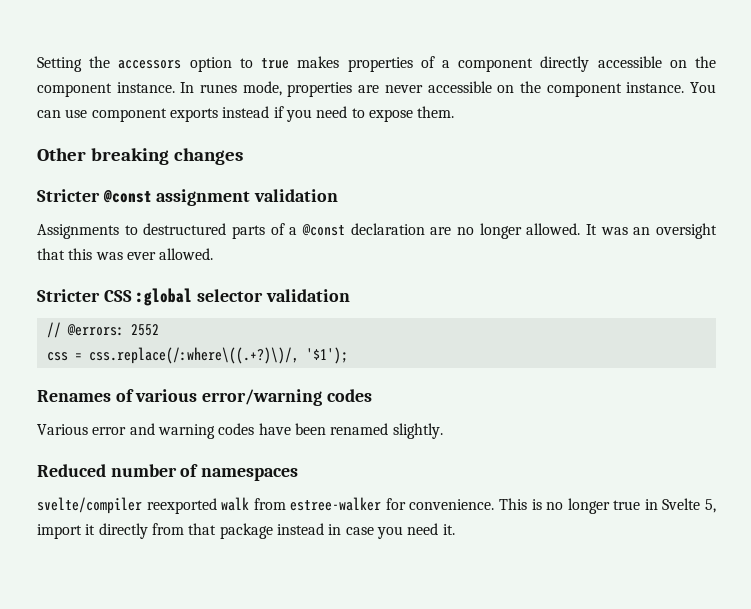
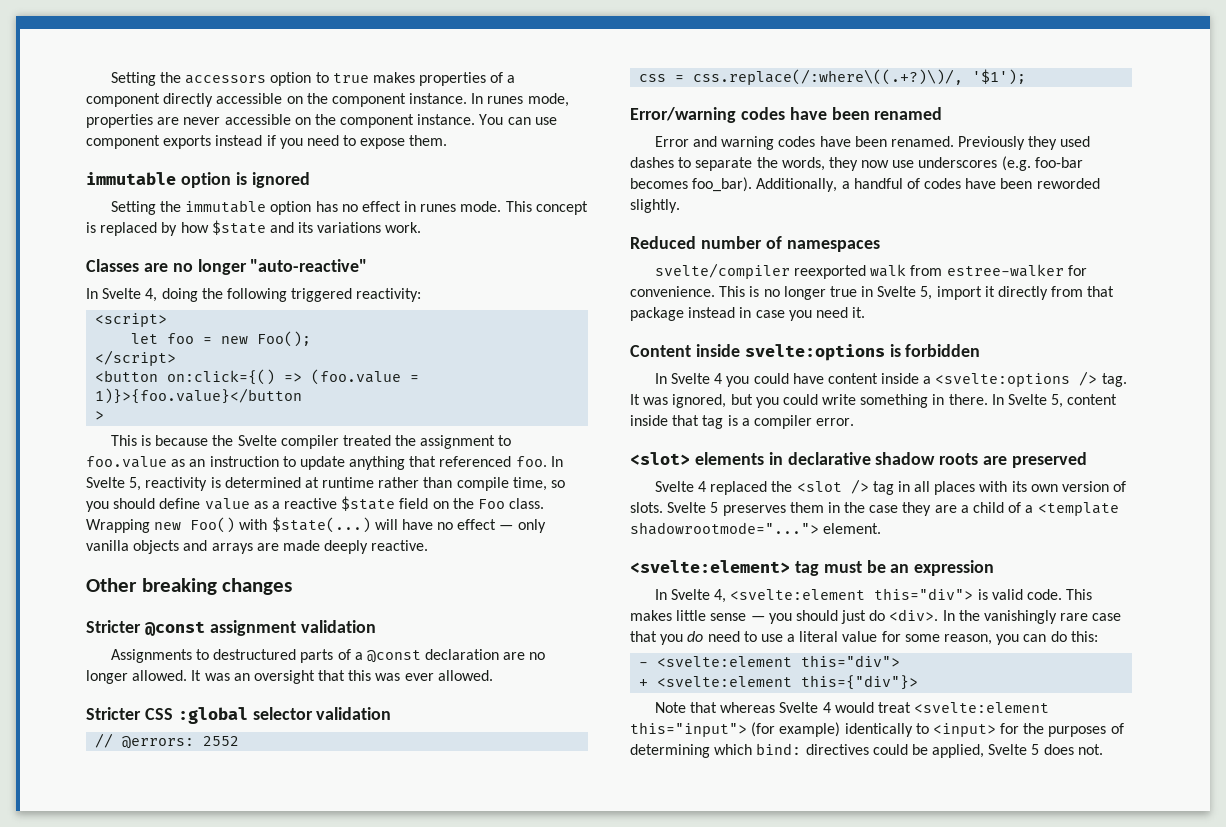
(455, 112) none -> [86,172,310,188] [110,200,588,215] [86,220,422,236] [86,259,368,275] [86,288,422,302] [95,313,168,327] [131,331,312,347] [95,350,177,366] [95,369,420,385] [95,388,303,404] [95,411,105,420] [110,435,512,449] [86,456,563,470] [86,477,566,491] [86,496,545,512] [86,517,546,533] [86,540,429,554] // immutable option is ignored // Setting the immutable option has no effect in runes mode. This concept is replaced by how $state and its variations work. // Classes are no longer "auto-reactive" // In Svelte 4, doing the following triggered reactivity: // <script> // let foo = new Foo(); // </script> // <button on:click={() => (foo.value = 1)}>{foo.value}</button // > // This is because the Svelte compiler treated the assignment to foo.value as an instruction to update anything that referenced foo. In Svelte 5, reactivity is determined at runtime rather than compile time, so you should define value as a reactive $state field on the Foo class. Wrapping new Foo() with $state(...) will have no effect — only vanilla objects and arrays are made deeply reactive.
[37,389,372,406] [37,424,127,435] Renames of various error/warning codes // Various error -> [630,107,943,123] [654,136,689,147] Error/warning codes have been renamed // Error
[330,423,389,435] renamed -> [890,136,1091,150] [630,156,1083,171] [630,177,1100,192] renamed. Previously they used dashes to separate the words, they now use underscores (e.g. foo-bar becomes foo_bar). Additionally, a handful of codes have been reworded
(455, 529) none -> [630,344,981,361] [654,371,1127,387] [630,394,1118,408] [630,415,855,429] [630,452,1088,468] [654,479,1127,495] [630,502,1119,516] [630,522,882,535] [630,560,995,576] [654,588,1093,603] [630,609,1122,624] [630,631,1098,645] [639,655,901,667] [639,675,919,690] [654,702,1050,713] [630,722,1124,737] [630,743,1103,758] // Content inside svelte:options is forbidden // In Svelte 4 you could have content inside a <svelte:options /> tag. It was ignored, but you could write something in there. In Svelte 5, content inside that tag is a compiler error. // <slot> elements in declarative shadow roots are preserved // Svelte 4 replaced the <slot /> tag in all places with its own version of slots. Svelte 5 preserves them in the case they are a child of a <template shadowrootmode="..."> element. // <svelte:element> tag must be an expression // In Svelte 4, <svelte:element this="div"> is valid code. This makes little sense — you should just do <div>. In the vanishingly rare case that you do need to use a literal value for some reason, you can do this: // - <svelte:element this="div"> // + <svelte:element this={"div"}> // Note that whereas Svelte 4 would treat <svelte:element this="input"> (for example) identically to <input> for the purposes of determining which bind: directives could be applied, Svelte 5 does not.

